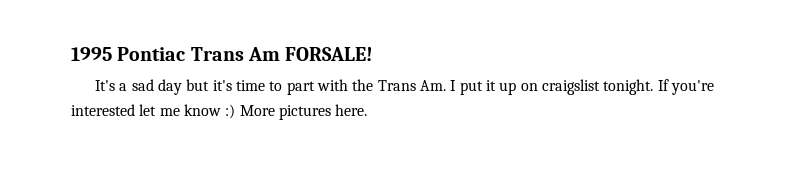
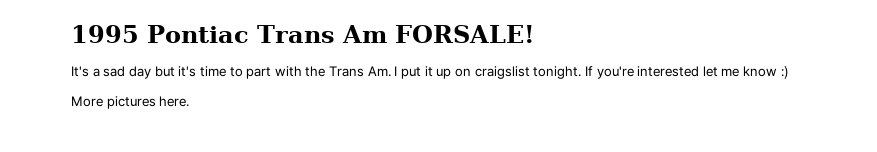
(236, 111) none -> (789, 72) //

